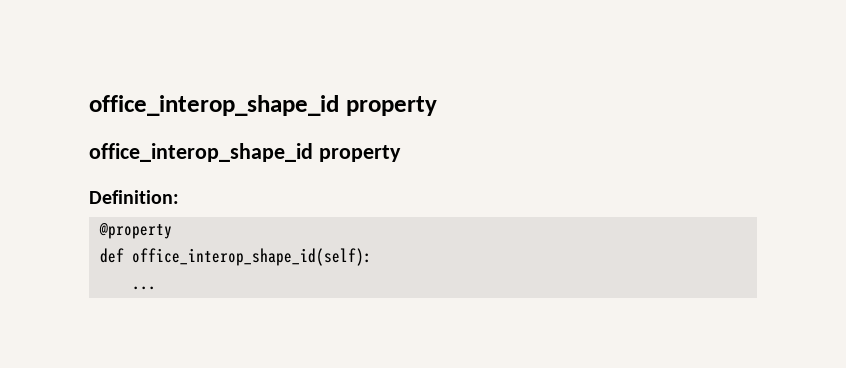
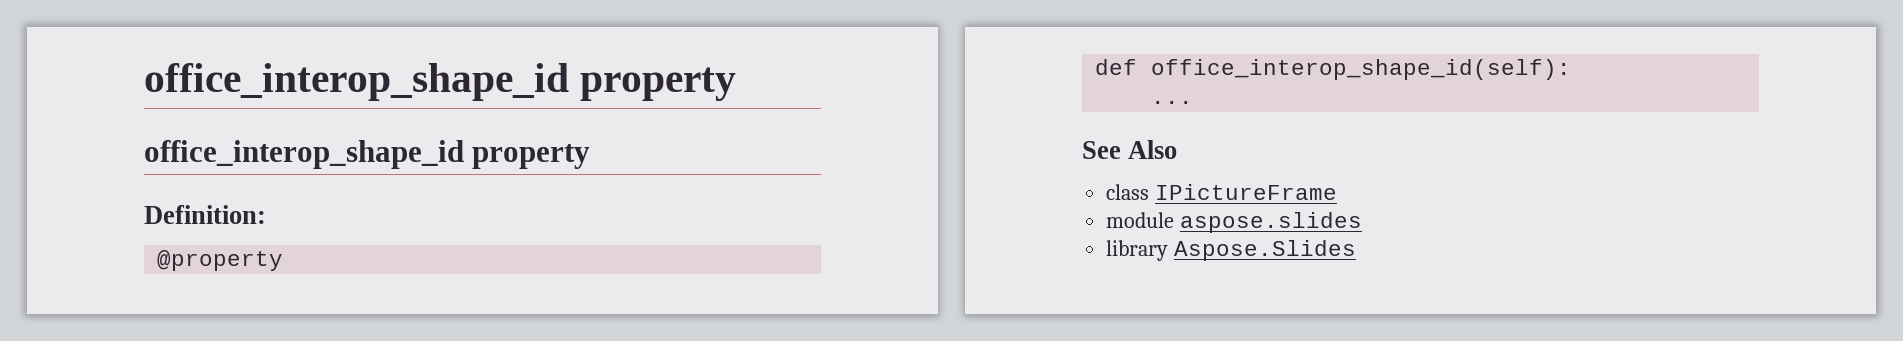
(157, 288) none -> [1082,140,1178,159] [1106,184,1338,200] [1106,212,1363,233] [1106,240,1357,261] // See Also // class IPictureFrame // module aspose.slides // library Aspose.Slides

